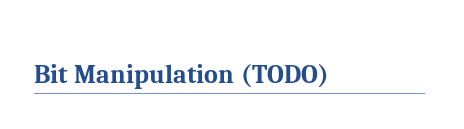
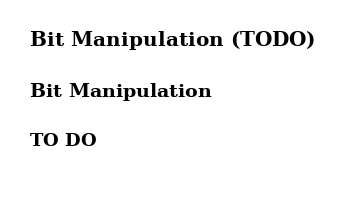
(329, 76) none -> [30,83,212,101] [30,133,97,146] // Bit Manipulation // TO DO

